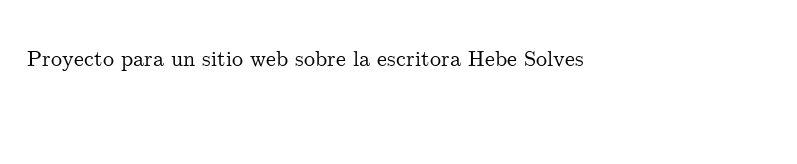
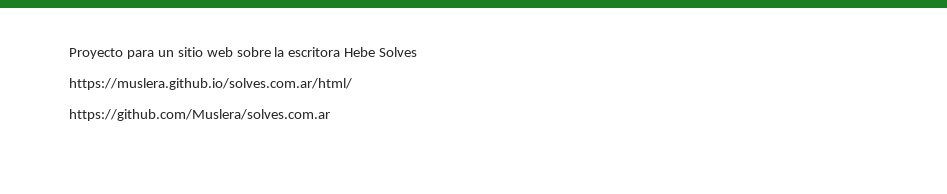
(584, 59) none -> [69,78,352,90] [69,109,330,121] // https://muslera.github.io/solves.com.ar/html/ // https://github.com/Muslera/solves.com.ar

